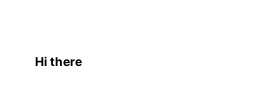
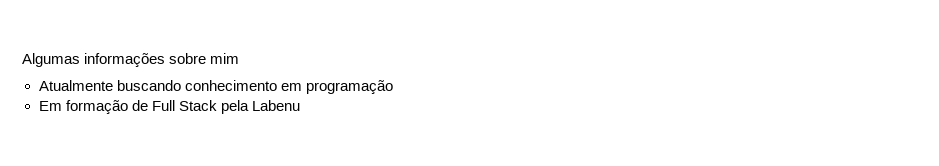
[35,56,83,67] Hi there -> [22,53,240,67] [38,80,393,94] [38,100,300,114] Algumas informações sobre mim // Atualmente buscando conhecimento em programação // Em formação de Full Stack pela Labenu

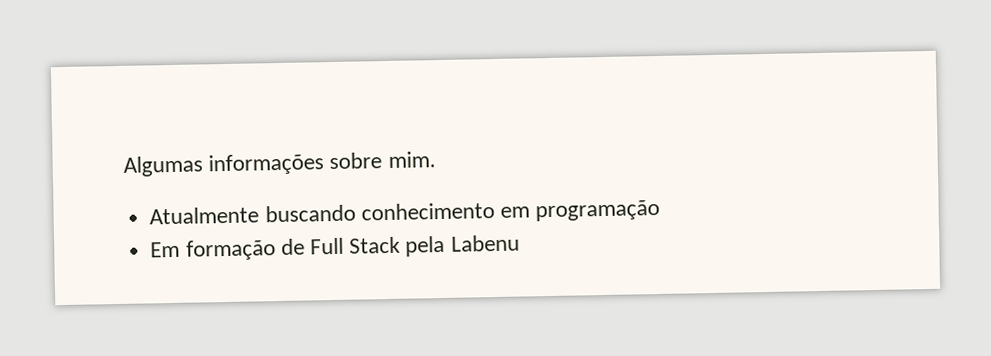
[210,53,240,64] mim -> [387,151,436,168] mim.

